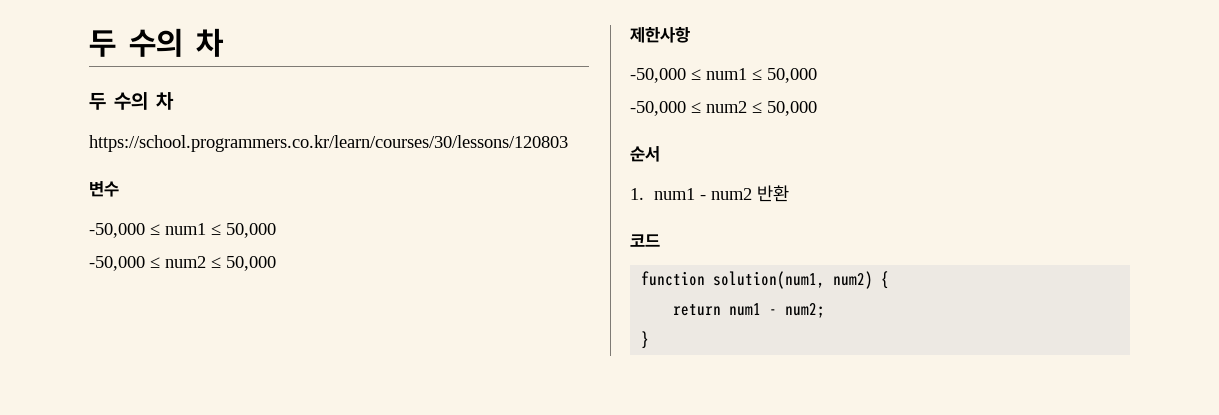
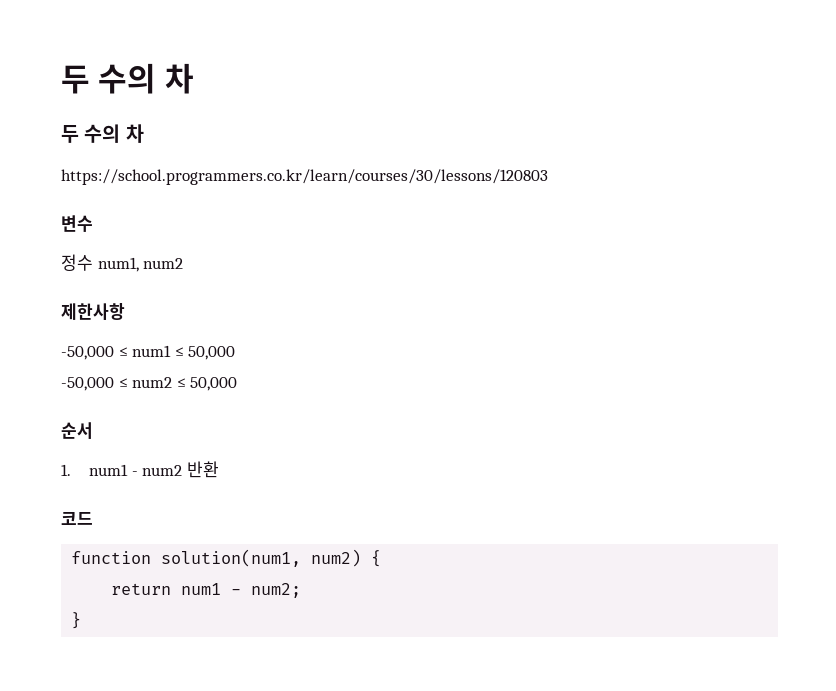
[89,223,276,238] [89,256,276,271] -50,000 ≤ num1 ≤ 50,000 // -50,000 ≤ num2 ≤ 50,000 -> [61,254,184,272] 정수 num1, num2

